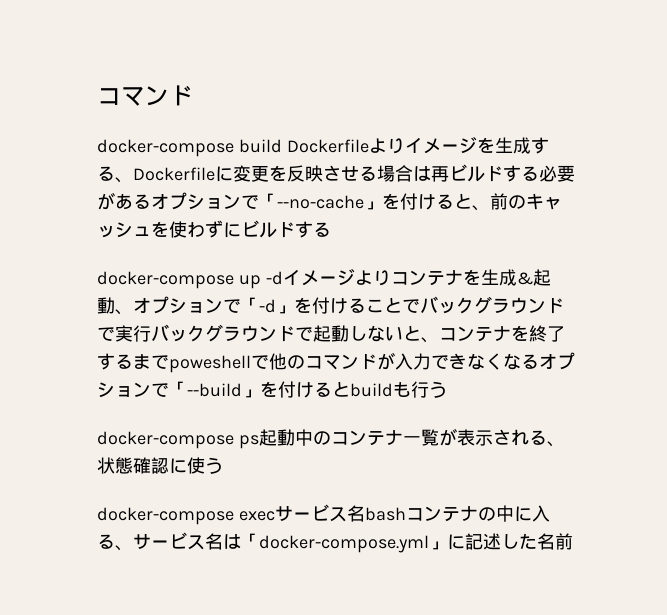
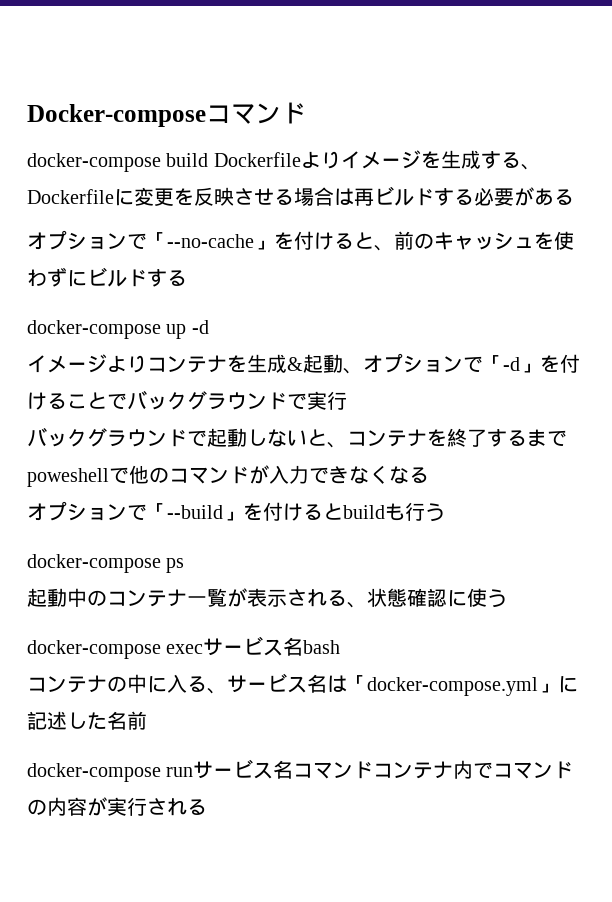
(97, 96) none -> [27,104,206,127] Docker-compose
(151, 201) none -> (574, 197) //
(283, 278) none -> (209, 327) //
(151, 333) none -> (347, 400) //
(539, 361) none -> (429, 475) //
(259, 442) none -> (185, 565) //
(406, 514) none -> (341, 647) //
(573, 541) none -> [27,759,574,782] [27,797,207,816] // docker-compose runサービス名コマンドコンテナ内でコマンドの内容が実行される

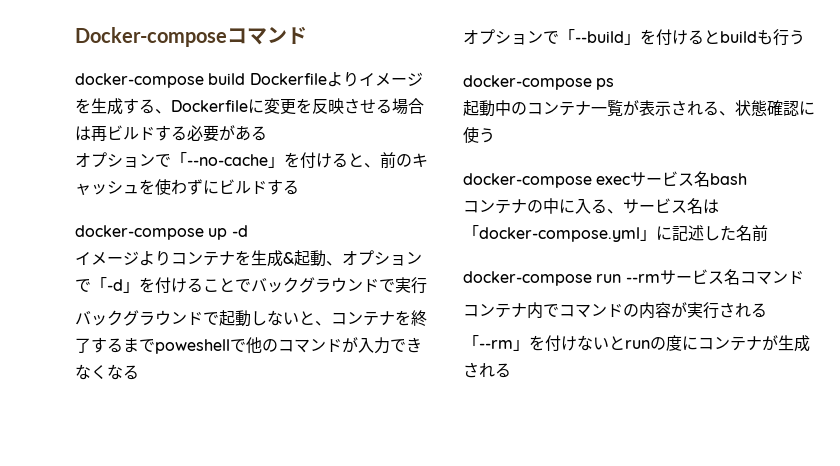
(194, 772) none -> [625,274,660,283] --rm
(374, 770) none -> (804, 277) //
(207, 807) none -> [463,335,810,352] [463,362,511,378] // 「--rm」を付けないとrunの度にコンテナが生成される

